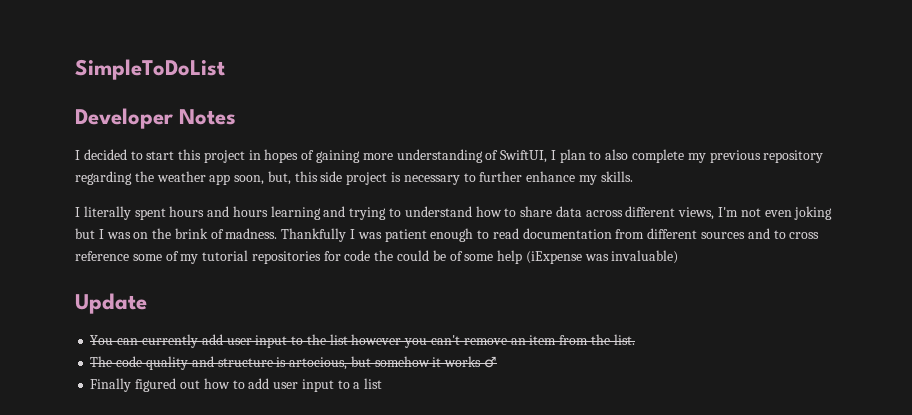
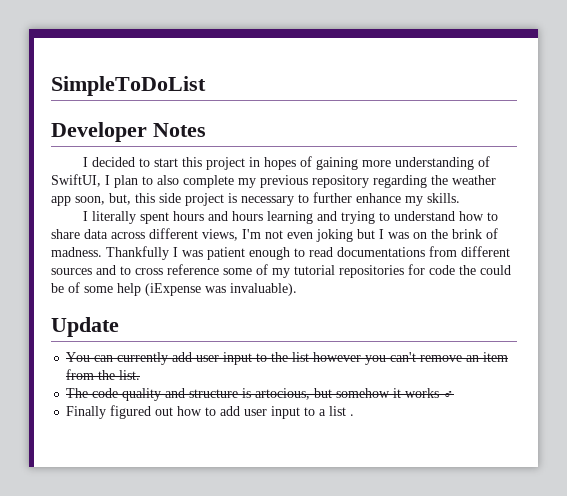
[522,228,612,239] documentation -> [337,247,425,257] documentations
[611,250,679,264] invaluable) -> [230,283,297,296] invaluable).
(383, 383) none -> [350,414,355,416] .

